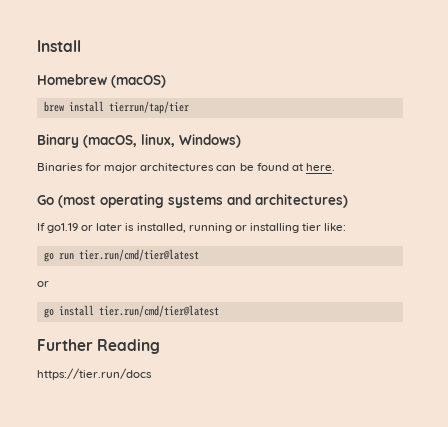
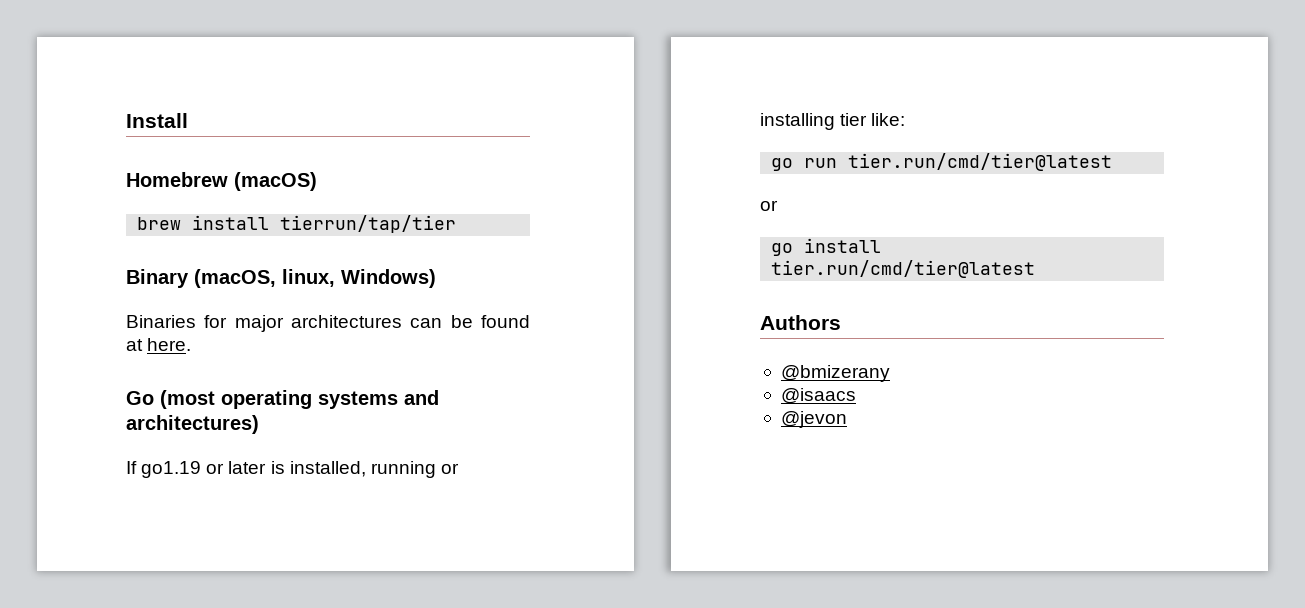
[37,339,161,354] [37,368,152,380] Further Reading // https://tier.run/docs -> [760,315,841,330] [780,365,890,382] [780,388,856,404] [780,411,847,428] Authors // @bmizerany // @isaacs // @jevon

